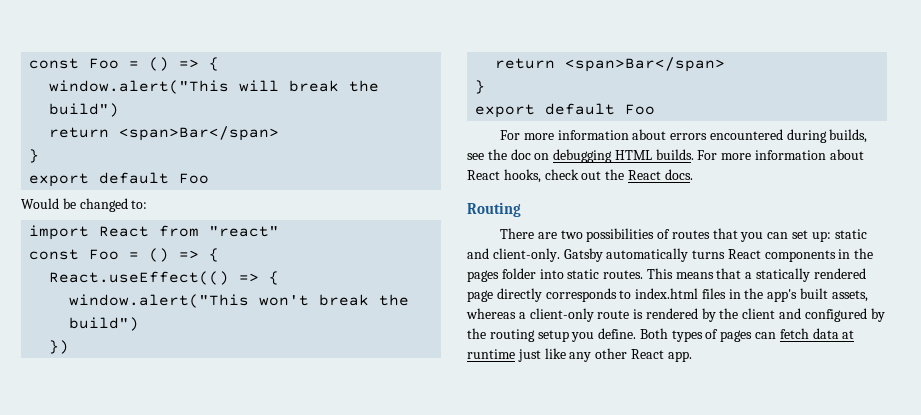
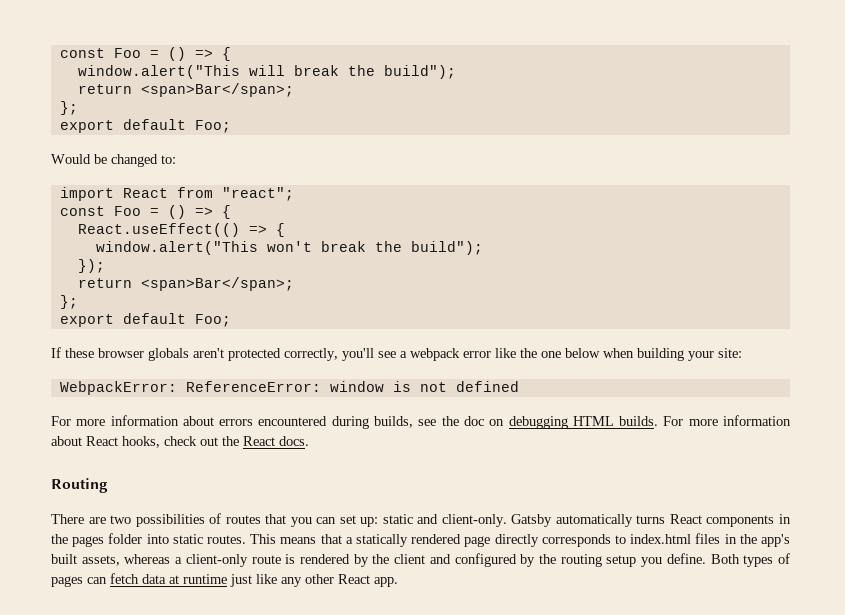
[49,103,120,117] [49,126,280,141] [29,149,40,163] [29,172,210,187] build") // return <span>Bar</span> // } // export default Foo -> [383,65,456,79] [77,83,294,97] [59,101,78,115] [59,119,231,133] build"); // return <span>Bar</span>; // }; // export default Foo;
[209,226,280,237] "react" -> [221,187,294,201] "react";
[69,317,140,331] [49,340,70,354] [495,57,726,72] [475,80,486,94] [475,103,656,118] build") // }) // return <span>Bar</span> // } // export default Foo -> [410,241,483,255] [77,259,105,273] [77,277,294,291] [59,295,78,309] [59,313,231,327] [51,347,742,361] [59,381,519,395] build"); // }); // return <span>Bar</span>; // }; // export default Foo; // If these browser globals aren't protected correctly, you'll see a webpack error like the one below when building your site: // WebpackError: ReferenceError: window is not defined

